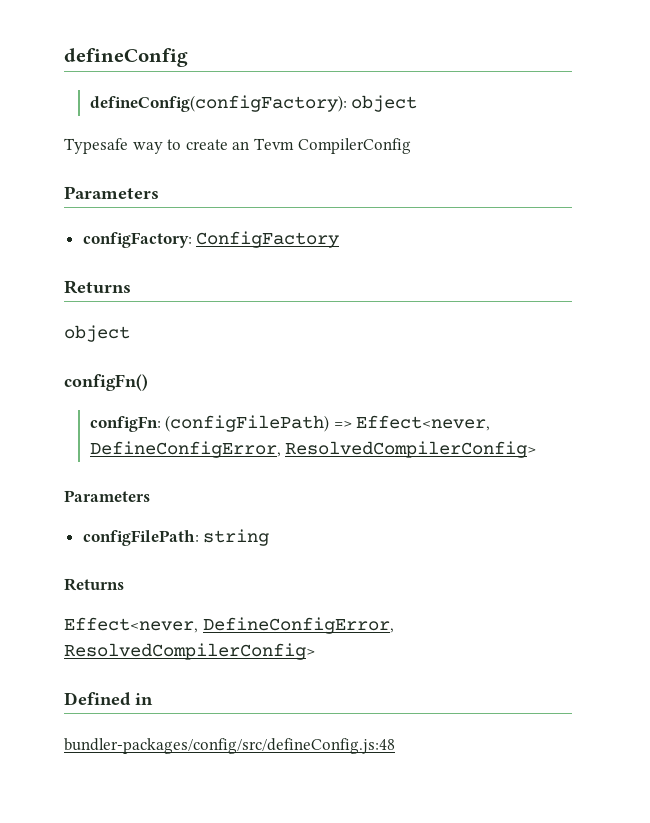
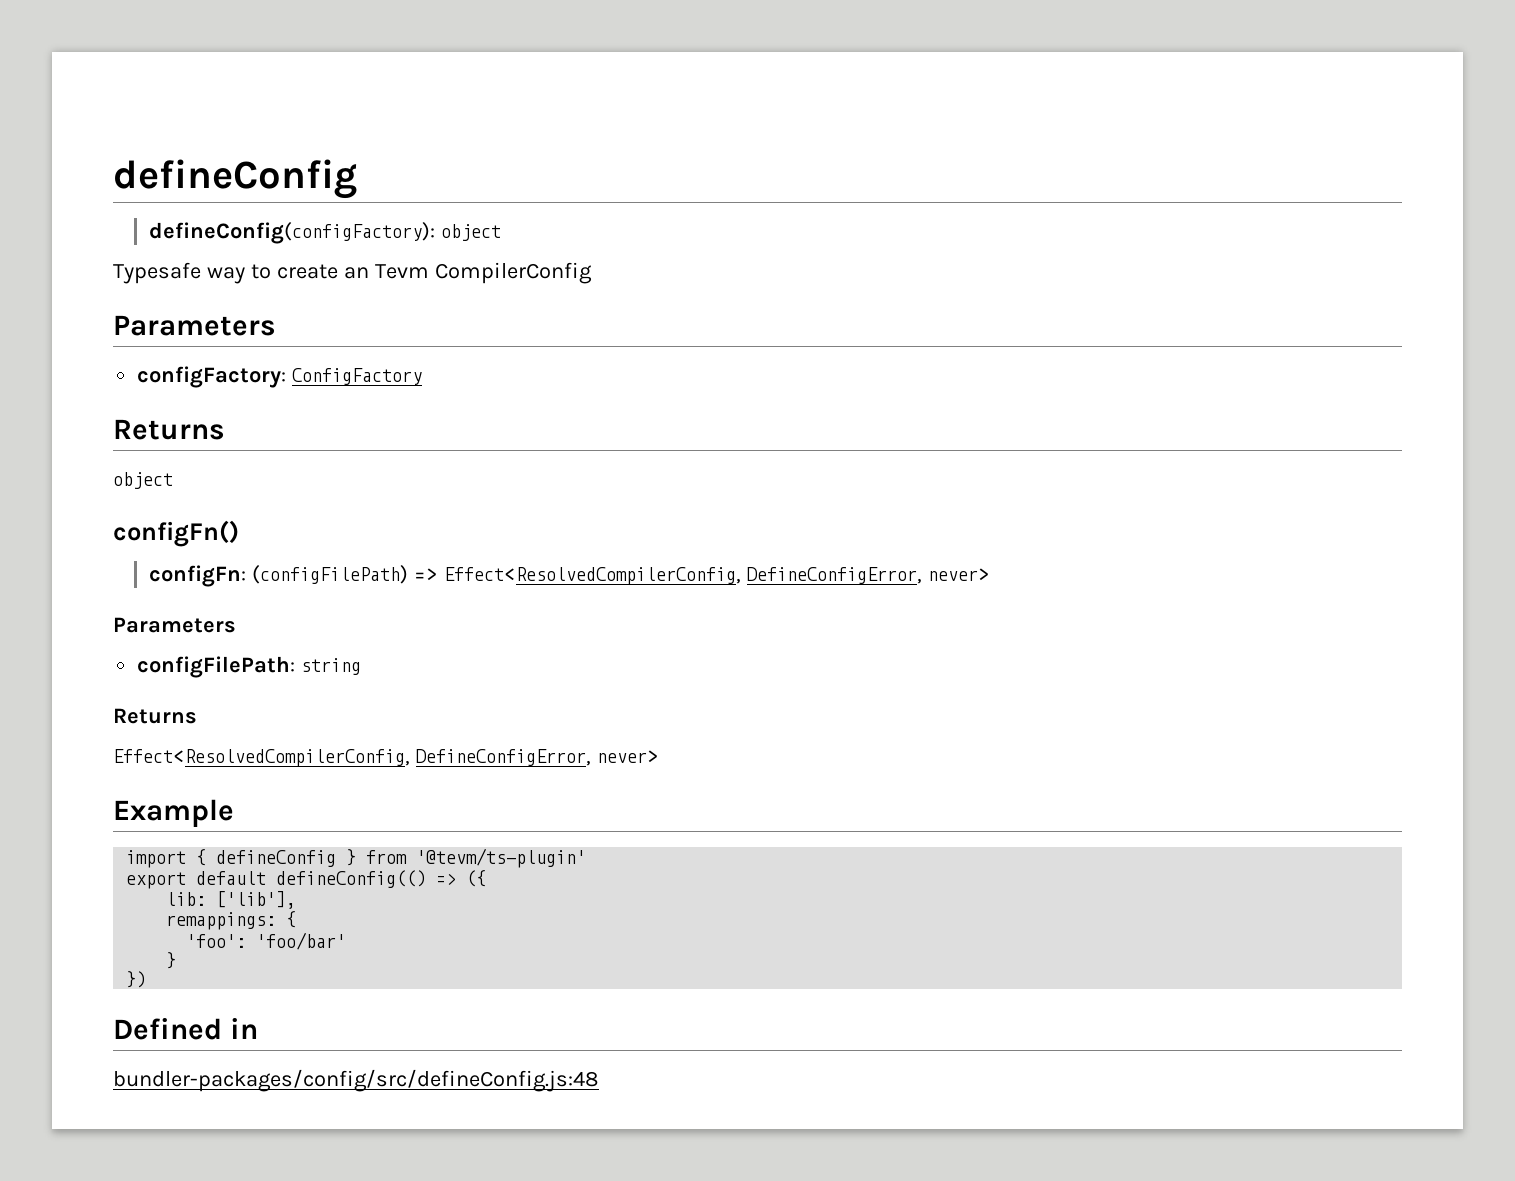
[356,415,491,431] [89,441,537,458] Effect<never, DefineConfigError, ResolvedCompilerConfig> -> [444,567,991,585] Effect<ResolvedCompilerConfig, DefineConfigError, never>
[64,617,394,634] [64,643,315,660] Effect<never, DefineConfigError, ResolvedCompilerConfig> -> [113,749,659,767] [113,799,234,827] [126,848,587,868] [126,870,487,889] [166,891,297,909] [166,911,297,930] [186,932,347,950] [166,952,177,969] [126,971,147,988] Effect<ResolvedCompilerConfig, DefineConfigError, never> // Example // import { defineConfig } from '@tevm/ts-plugin' // export default defineConfig(() => ({ // lib: ['lib'], // remappings: { // 'foo': 'foo/bar' // } // })

